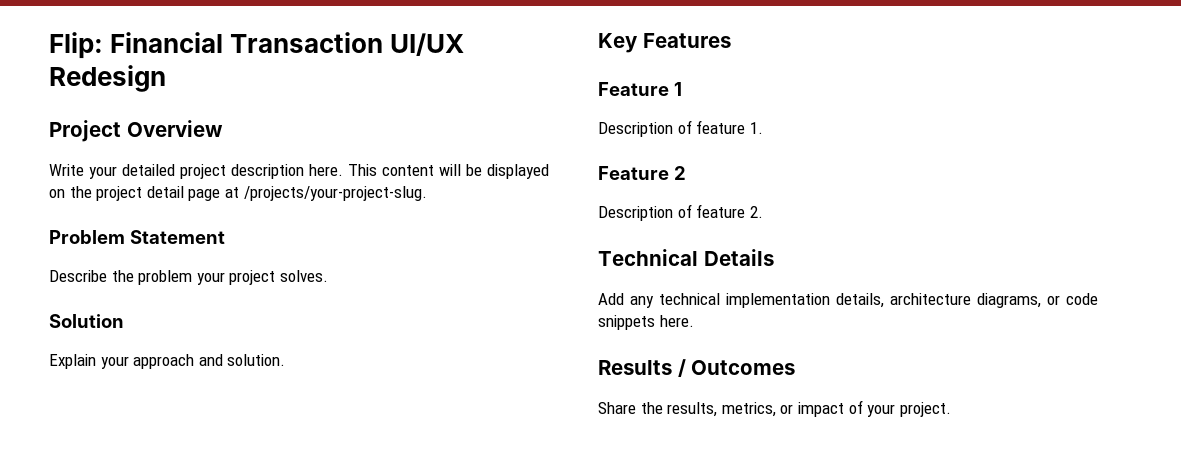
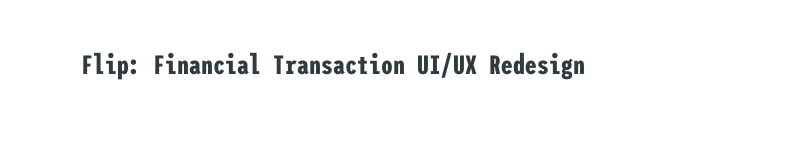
[49,120,223,142] [49,164,549,179] [49,186,427,201] [49,230,225,244] [49,270,328,285] [49,314,124,328] [49,354,286,369] [598,33,731,53] [598,82,682,96] [598,120,763,137] [598,166,686,180] [598,204,763,221] [598,249,774,266] [598,293,1098,308] [598,315,694,330] [598,359,796,377] [598,400,951,417] // Project Overview // Write your detailed project description here. This content will be displayed on the project detail page at /projects/your-project-slug. // Problem Statement // Describe the problem your project solves. // Solution // Explain your approach and solution. // Key Features // Feature 1 // Description of feature 1. // Feature 2 // Description of feature 2. // Technical Details // Add any technical implementation details, architecture diagrams, or code snippets here. // Results / Outcomes // Share the results, metrics, or impact of your project. -> (585, 66) none

